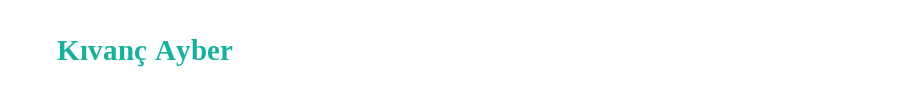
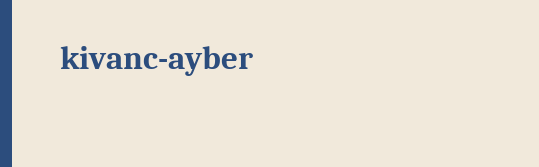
[57,39,233,67] Kıvanç Ayber -> [60,46,253,76] kivanc-ayber

